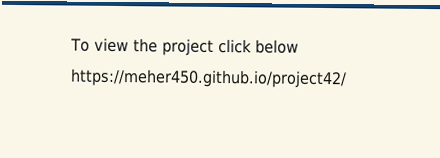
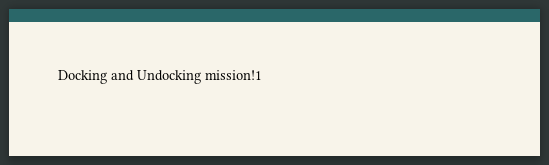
[70,37,299,56] [70,68,347,89] To view the project click below // https://meher450.github.io/project42/ -> [58,70,262,84] Docking and Undocking mission!1

